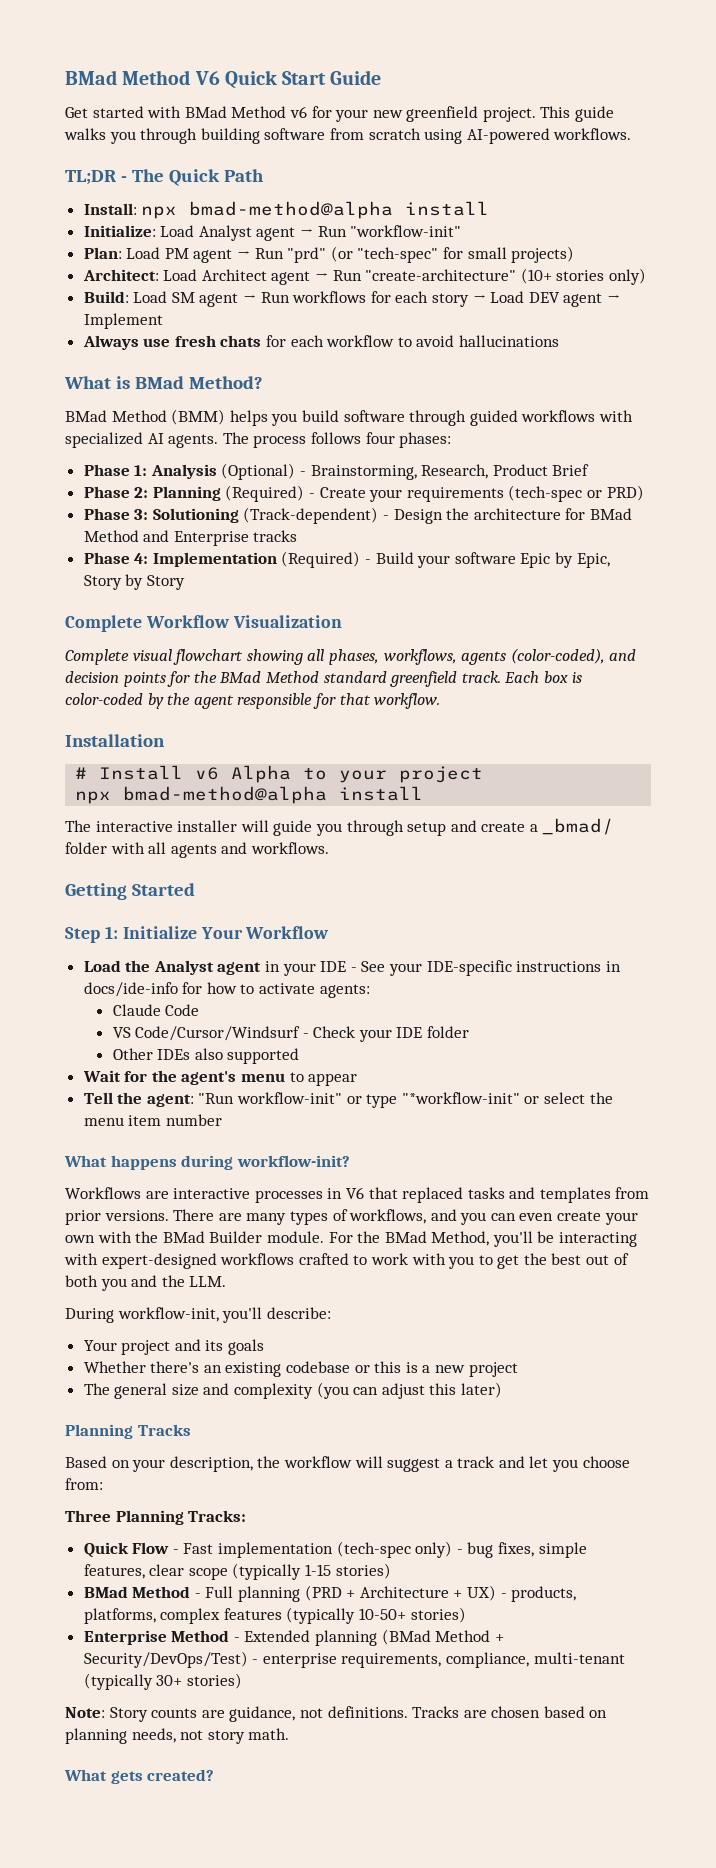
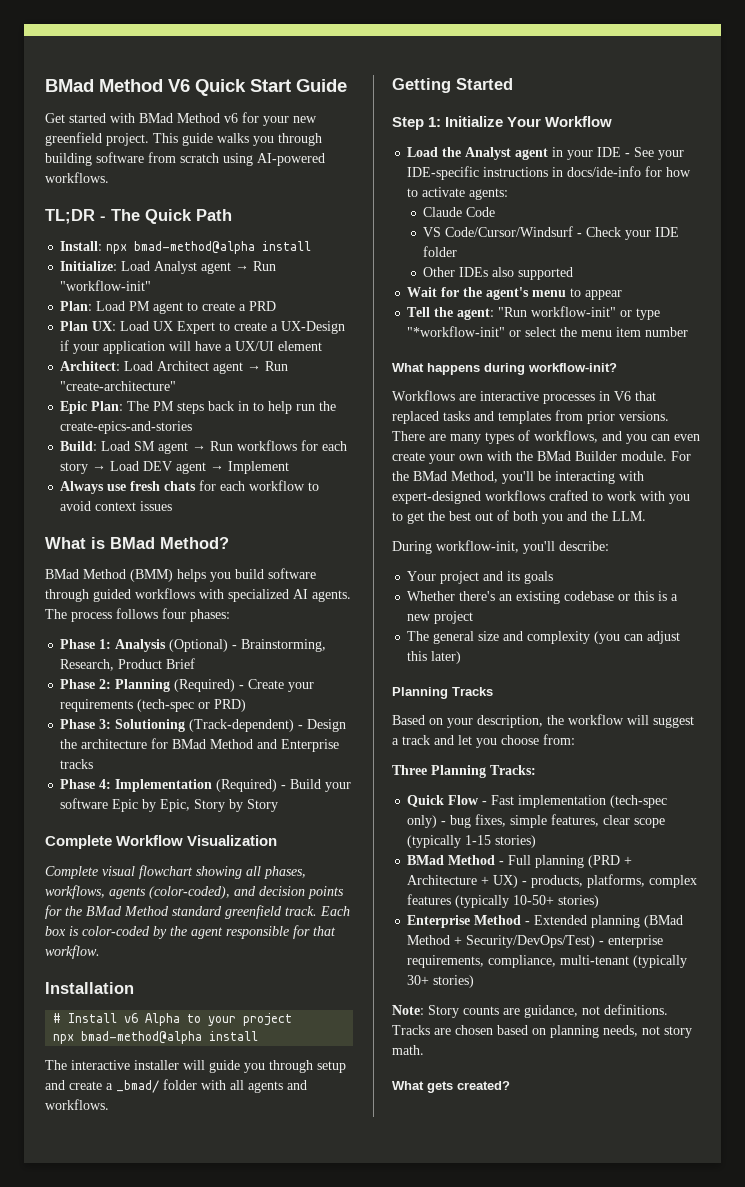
[237,246,575,263] → Run "prd" (or "tech-spec" for small projects) -> [187,301,277,311] [60,321,346,334] [60,340,323,354] to create a PRD // Plan UX: Load UX Expert to create a UX-Design if your application will have a UX/UI element
[520,268,647,285] (10+ stories only) -> [60,401,337,414] [60,421,193,434] // Epic Plan: The PM steps back in to help run the create-epics-and-stories
[459,335,560,347] hallucinations -> [95,501,173,511] context issues

